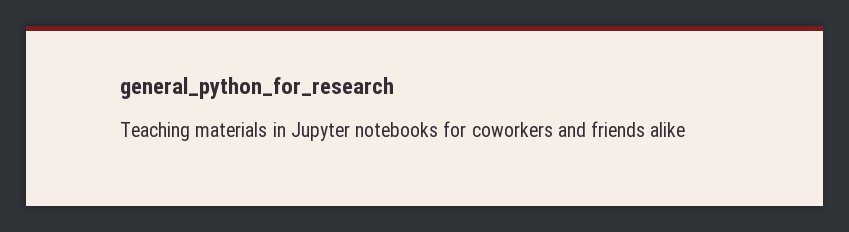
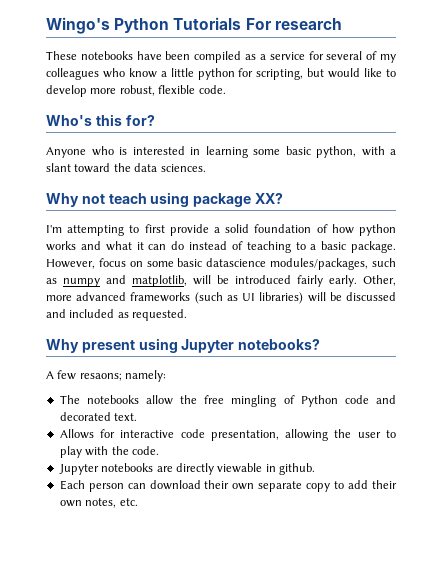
[120,77,394,99] [120,121,686,141] general_python_for_research // Teaching materials in Jupyter notebooks for coworkers and friends alike -> [46,17,342,34] [46,51,396,63] [46,68,397,80] [46,85,226,97] [46,114,155,126] [46,146,396,158] [46,163,206,173] [46,192,283,207] [46,224,396,236] [46,241,396,253] [46,258,396,270] [46,275,396,287] [46,292,397,304] [46,309,188,321] [46,338,321,353] [46,370,167,382] [59,395,396,407] [59,412,138,421] [59,429,396,441] [59,446,159,458] [58,463,315,475] [59,480,398,492] [59,498,138,508] Wingo's Python Tutorials For research // These notebooks have been compiled as a service for several of my colleagues who know a little python for scripting, but would like to develop more robust, flexible code. // Who's this for? // Anyone who is interested in learning some basic python, with a slant toward the data sciences. // Why not teach using package XX? // I'm attempting to first provide a solid foundation of how python works and what it can do instead of teaching to a basic package. However, focus on some basic datascience modules/packages, such as numpy and matplotlib, will be introduced fairly early. Other, more advanced frameworks (such as UI libraries) will be discussed and included as requested. // Why present using Jupyter notebooks? // A few resaons; namely: // The notebooks allow the free mingling of Python code and decorated text. // Allows for interactive code presentation, allowing the user to play with the code. // Jupyter notebooks are directly viewable in github. // Each person can download their own separate copy to add their own notes, etc.

